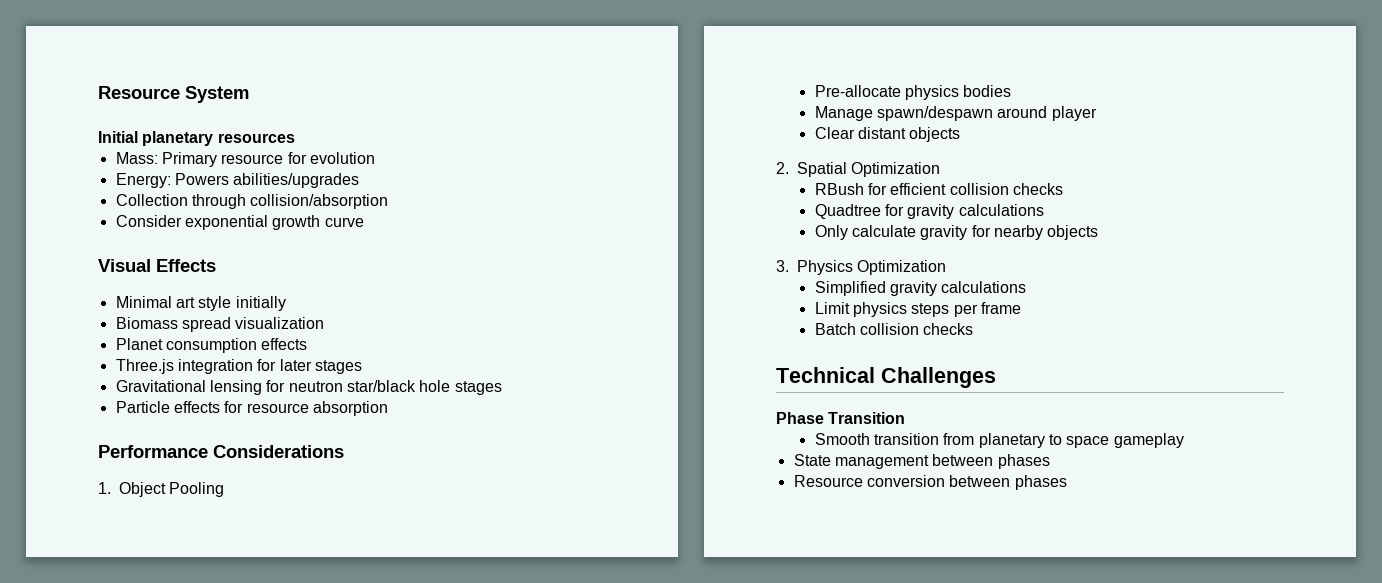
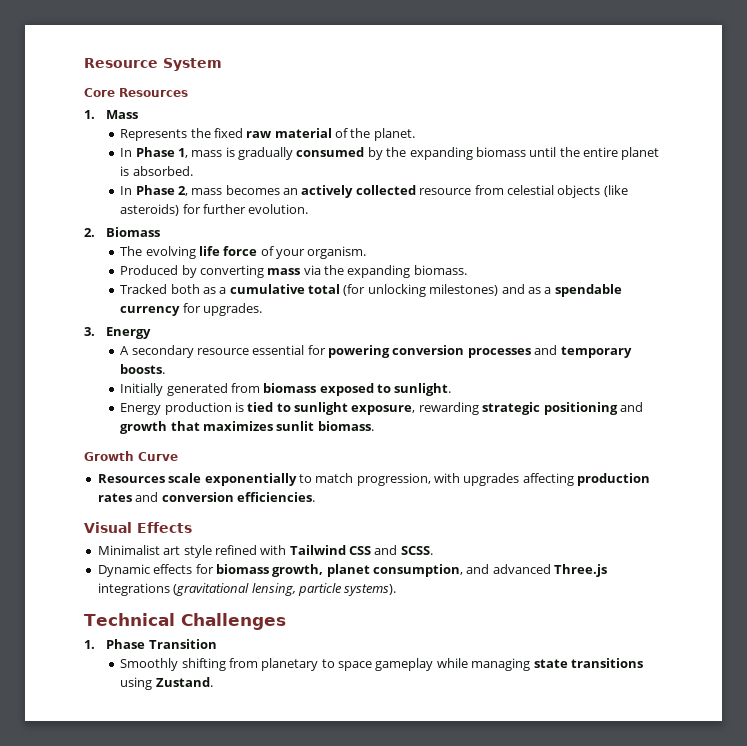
[98,131,295,146] [115,152,375,167] [115,173,360,188] [115,194,389,209] [115,215,364,230] Initial planetary resources // Mass: Primary resource for evolution // Energy: Powers abilities/upgrades // Collection through collision/absorption // Consider exponential growth curve -> [84,88,188,97] [84,110,139,119] [120,128,415,141] [120,147,660,160] [120,166,193,176] [120,185,628,198] [120,204,309,216] [84,227,161,237] [120,246,367,259] [120,265,467,278] [120,284,622,297] [120,303,262,316] [84,327,152,339] [120,345,632,358] [120,364,166,374] [120,383,452,396] [120,402,643,415] [120,421,374,434] [84,451,178,461] [97,473,651,486] [97,492,315,502] Core Resources // 1. Mass // Represents the fixed raw material of the planet. // In Phase 1, mass is gradually consumed by the expanding biomass until the entire planet is absorbed. // In Phase 2, mass becomes an actively collected resource from celestial objects (like asteroids) for further evolution. // 2. Biomass // The evolving life force of your organism. // Produced by converting mass via the expanding biomass. // Tracked both as a cumulative total (for unlocking milestones) and as a spendable currency for upgrades. // 3. Energy // A secondary resource essential for powering conversion processes and temporary boosts. // Initially generated from biomass exposed to sunlight. // Energy production is tied to sunlight exposure, rewarding strategic positioning and growth that maximizes sunlit biomass. // Growth Curve // Resources scale exponentially to match progression, with upgrades affecting production rates and conversion efficiencies.
[115,296,172,308] Minimal -> [97,545,160,555] Minimalist
[235,296,286,311] [115,317,325,332] [115,338,308,353] [115,359,362,374] [115,380,502,395] [115,401,388,416] [98,445,344,458] [98,482,225,497] [814,85,1012,100] [814,106,1097,121] [814,127,961,142] [776,162,941,177] [814,183,1063,195] [814,204,1044,219] [814,225,1099,240] [776,260,947,275] [814,281,1027,296] [814,302,1021,317] [814,323,974,335] initially // Biomass spread visualization // Planet consumption effects // Three.js integration for later stages // Gravitational lensing for neutron star/black hole stages // Particle effects for resource absorption // Performance Considerations // 1. Object Pooling // Pre-allocate physics bodies // Manage spawn/despawn around player // Clear distant objects // 2. Spatial Optimization // RBush for efficient collision checks // Quadtree for gravity calculations // Only calculate gravity for nearby objects // 3. Physics Optimization // Simplified gravity calculations // Limit physics steps per frame // Batch collision checks -> [214,545,433,555] [97,564,608,577] [97,583,397,596] refined with Tailwind CSS and SCSS. // Dynamic effects for biomass growth, planet consumption, and advanced Three.js integrations (gravitational lensing, particle systems).
(996, 377) none -> [84,640,95,649] 1.
[814,433,939,445] Smooth transition -> [120,658,226,671] Smoothly shifting
[793,454,1050,469] [793,475,1067,490] // State management between phases // Resource conversion between phases -> [436,658,643,671] [120,677,213,690] while managing state transitions using Zustand.

